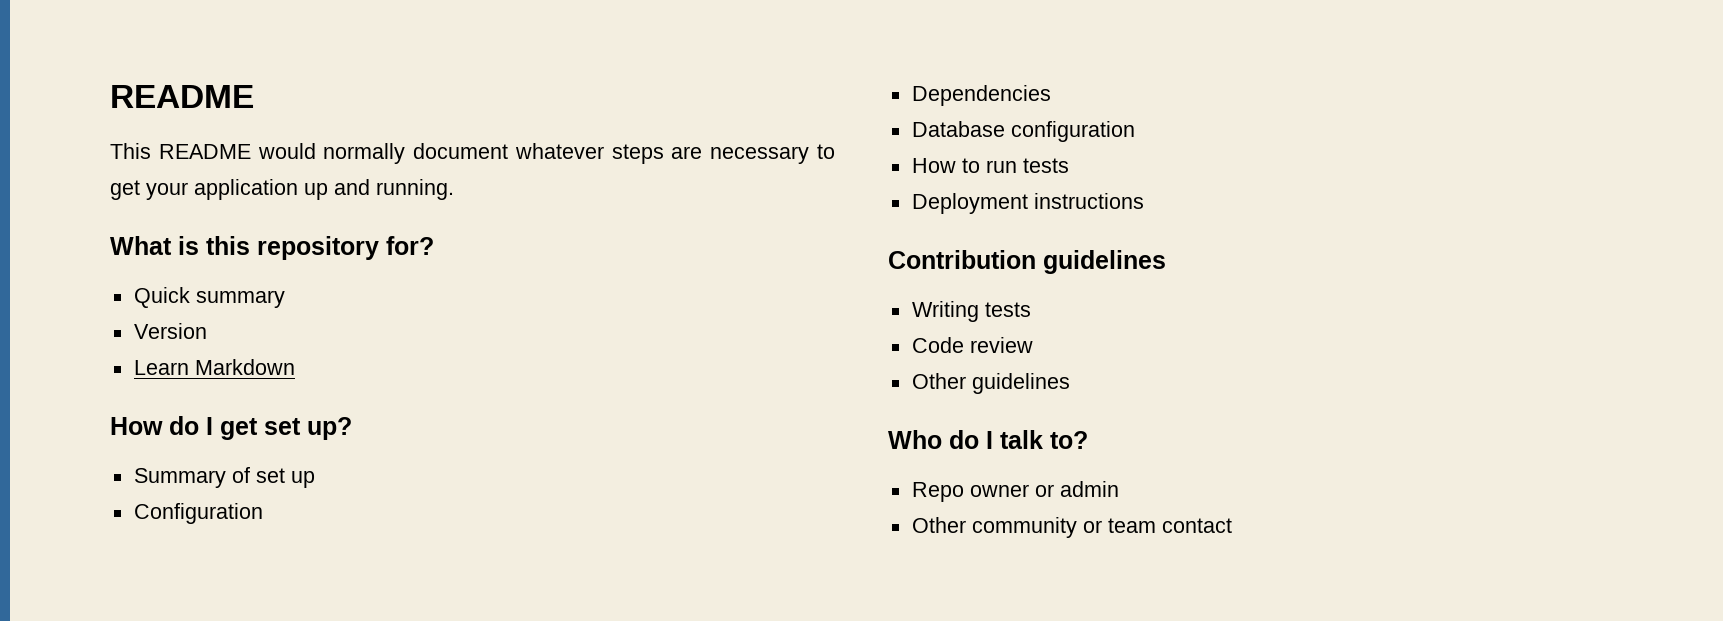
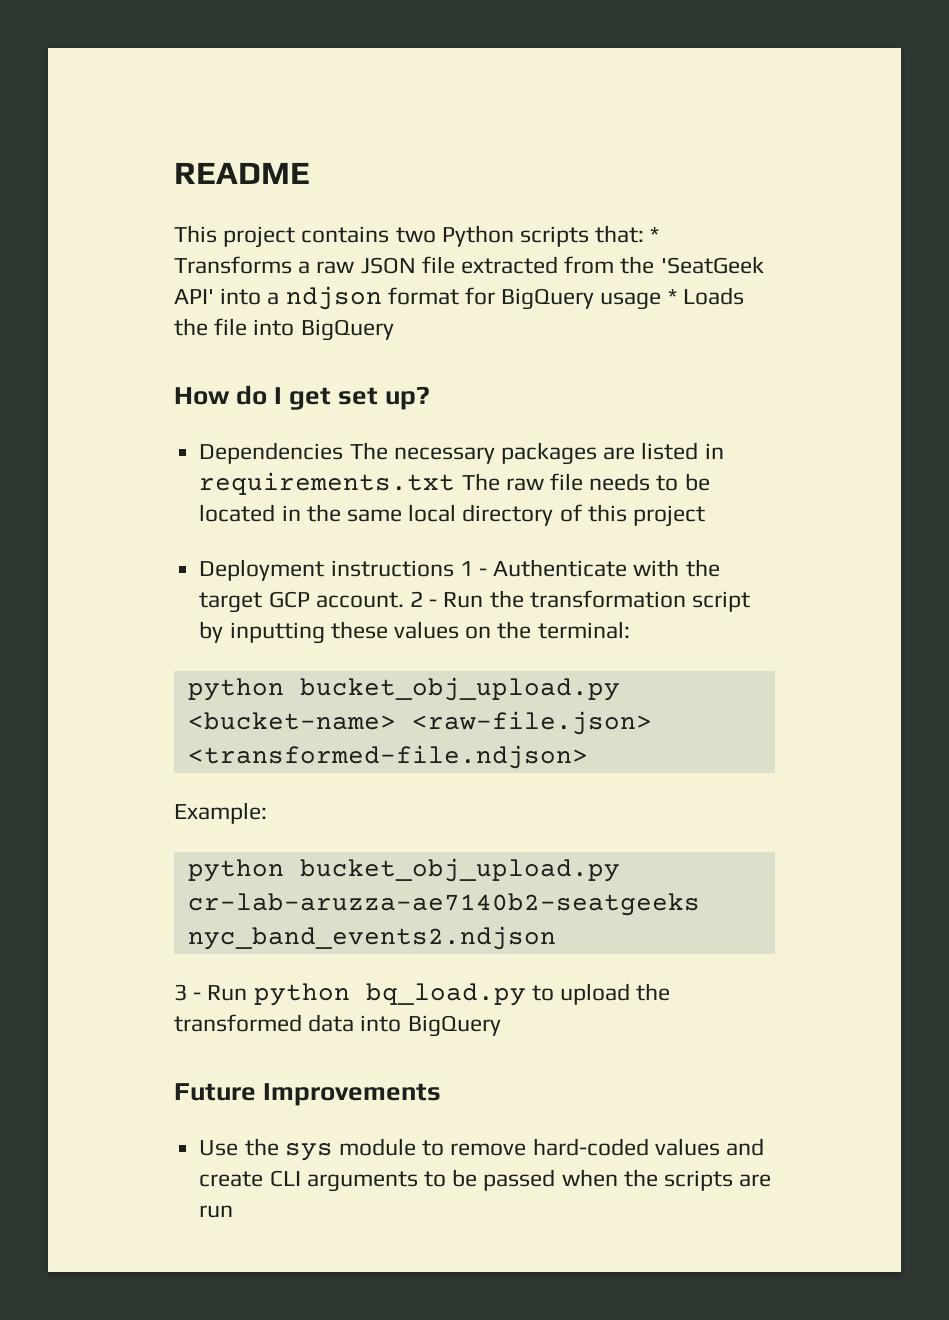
[158,143,836,164] [110,179,454,200] [110,236,434,260] [133,287,285,308] [133,323,207,339] [133,359,295,375] README would normally document whatever steps are necessary to get your application up and running. // What is this repository for? // Quick summary // Version // Learn Markdown -> [223,225,660,248] [174,256,764,274] [174,286,744,310] [174,318,394,341] project contains two Python scripts that: * Transforms a raw JSON file extracted from the 'SeatGeek API' into a ndjson format for BigQuery usage * Loads the file into BigQuery
[133,467,315,488] [133,503,263,524] [911,85,1051,106] [911,121,1135,142] [911,158,1069,173] [911,193,1144,214] [888,250,1166,274] [911,301,1031,322] [911,337,1033,353] [911,373,1070,394] [888,430,1088,449] [911,481,1119,502] [911,517,1232,538] Summary of set up // Configuration // Dependencies // Database configuration // How to run tests // Deployment instructions // Contribution guidelines // Writing tests // Code review // Other guidelines // Who do I talk to? // Repo owner or admin // Other community or team contact -> [199,442,724,465] [199,472,710,495] [199,504,705,527] [199,559,720,581] [199,590,750,613] [199,621,630,644] [187,677,620,701] [187,711,652,735] [187,745,588,769] [174,802,267,824] [187,858,620,882] [187,893,700,916] [187,926,556,950] [174,983,671,1006] [174,1014,501,1037] [174,1083,442,1106] [199,1138,764,1161] [199,1169,772,1192] [199,1205,234,1218] Dependencies The necessary packages are listed in requirements.txt The raw file needs to be located in the same local directory of this project // Deployment instructions 1 - Authenticate with the target GCP account. 2 - Run the transformation script by inputting these values on the terminal: // python bucket_obj_upload.py <bucket-name> <raw-file.json> <transformed-file.ndjson> // Example: // python bucket_obj_upload.py cr-lab-aruzza-ae7140b2-seatgeeks nyc_band_events2.ndjson // 3 - Run python bq_load.py to upload the transformed data into BigQuery // Future Improvements // Use the sys module to remove hard-coded values and create CLI arguments to be passed when the scripts are run

